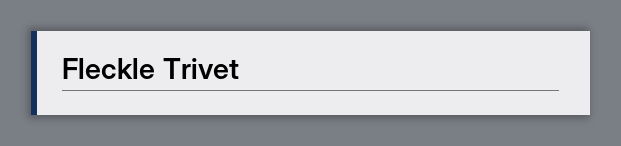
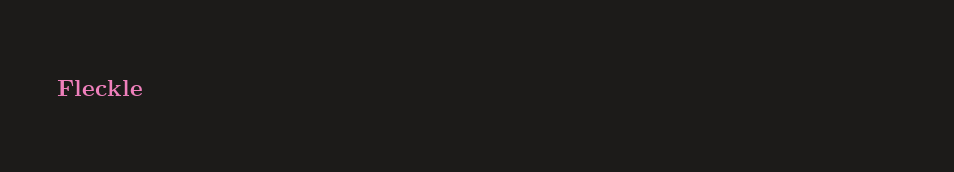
[162,58,239,79] Trivet -> (143, 88) none

